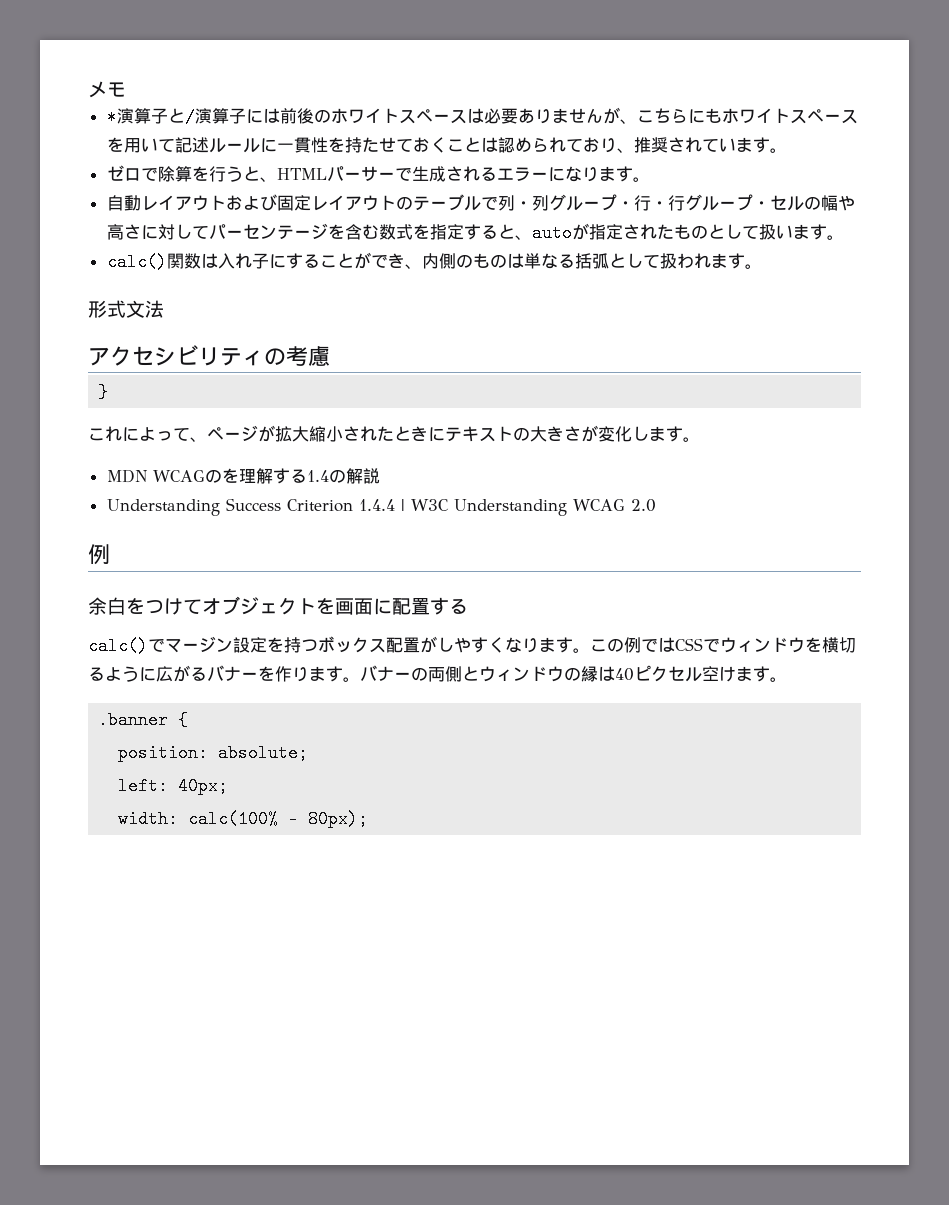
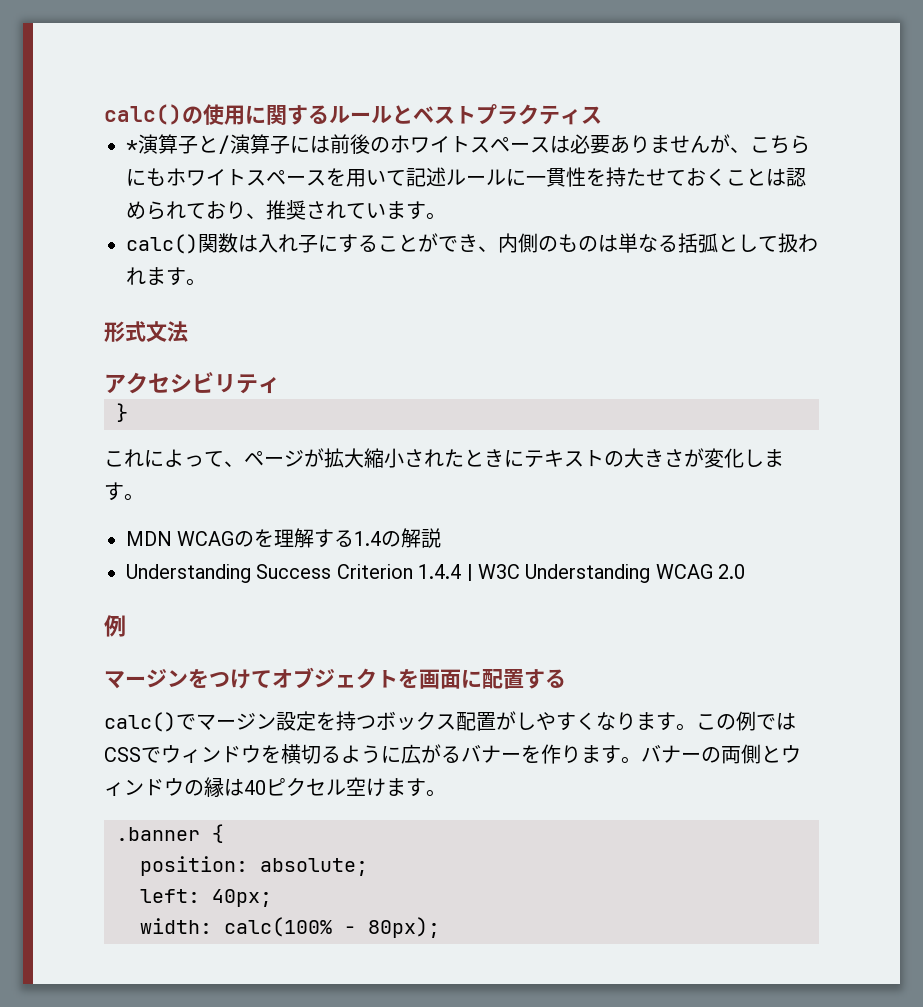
[88,81,126,98] メモ -> [104,104,602,125] calc()の使用に関するルールとベストプラクティス
[106,165,650,182] [106,194,855,211] [106,223,844,242] // ゼロで除算を行うと、HTMLパーサーで生成されるエラーになります。 // 自動レイアウトおよび固定レイアウトのテーブルで列・列グループ・行・行グループ・セルの幅や高さに対してパーセンテージを含む数式を指定すると、autoが指定されたものとして扱います。 -> (446, 216) none
[264,346,330,366] の考慮 -> (280, 385) none
[88,597,126,615] 余白 -> [104,669,188,689] マージン

